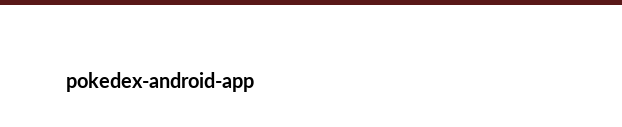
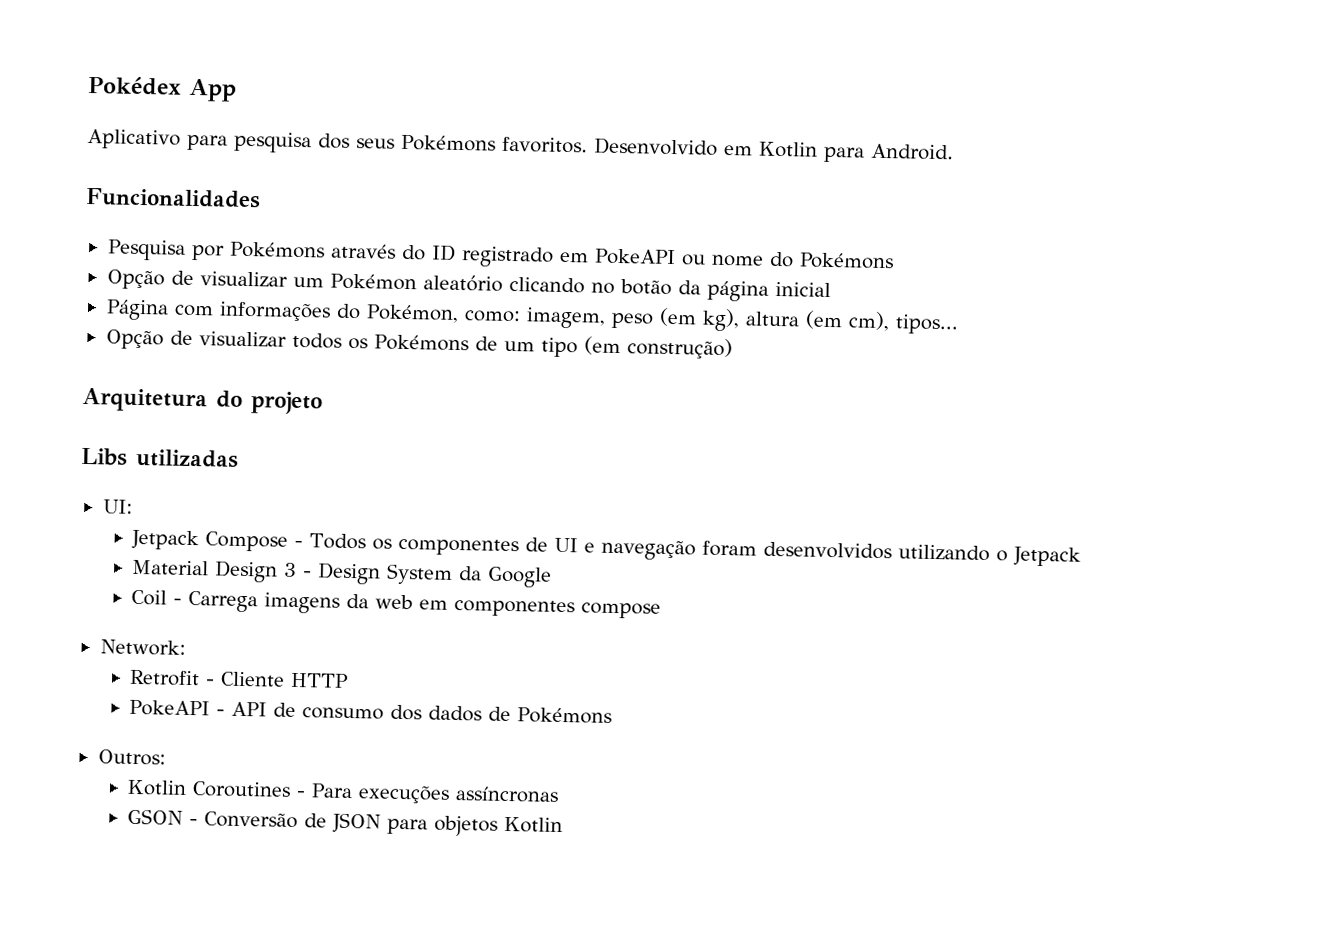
[66,72,254,92] pokedex-android-app -> [88,75,237,102] [87,128,954,163] [85,187,261,209] [106,239,895,270] [106,269,831,302] [105,299,959,335] [105,329,733,360] [82,387,323,415] [81,447,239,468] [102,499,133,514] [131,529,1082,567] [132,559,553,588] [131,589,662,619] [99,639,186,656] [129,669,349,688] [129,699,613,724] [97,749,166,766] [127,779,560,804] [127,808,564,837] Pokédex App // Aplicativo para pesquisa dos seus Pokémons favoritos. Desenvolvido em Kotlin para Android. // Funcionalidades // Pesquisa por Pokémons através do ID registrado em PokeAPI ou nome do Pokémons // Opção de visualizar um Pokémon aleatório clicando no botão da página inicial // Página com informações do Pokémon, como: imagem, peso (em kg), altura (em cm), tipos... // Opção de visualizar todos os Pokémons de um tipo (em construção) // Arquitetura do projeto // Libs utilizadas // UI: // Jetpack Compose - Todos os componentes de UI e navegação foram desenvolvidos utilizando o Jetpack // Material Design 3 - Design System da Google // Coil - Carrega imagens da web em componentes compose // Network: // Retrofit - Cliente HTTP // PokeAPI - API de consumo dos dados de Pokémons // Outros: // Kotlin Coroutines - Para execuções assíncronas // GSON - Conversão de JSON para objetos Kotlin

